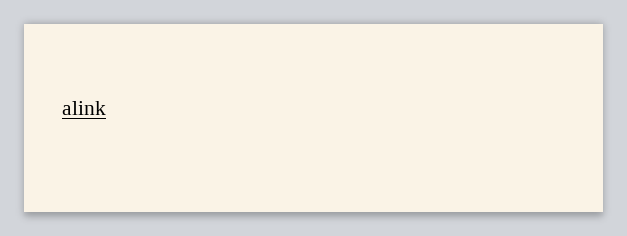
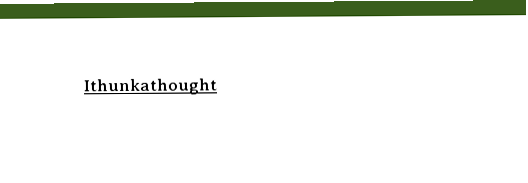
[62,101,106,115] alink -> [83,78,218,96] Ithunkathought

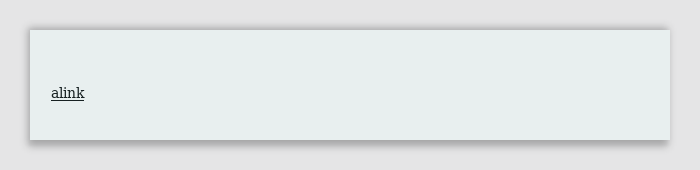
[83,78,218,96] Ithunkathought -> [51,87,85,98] alink

